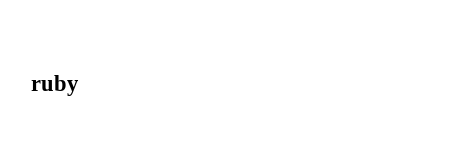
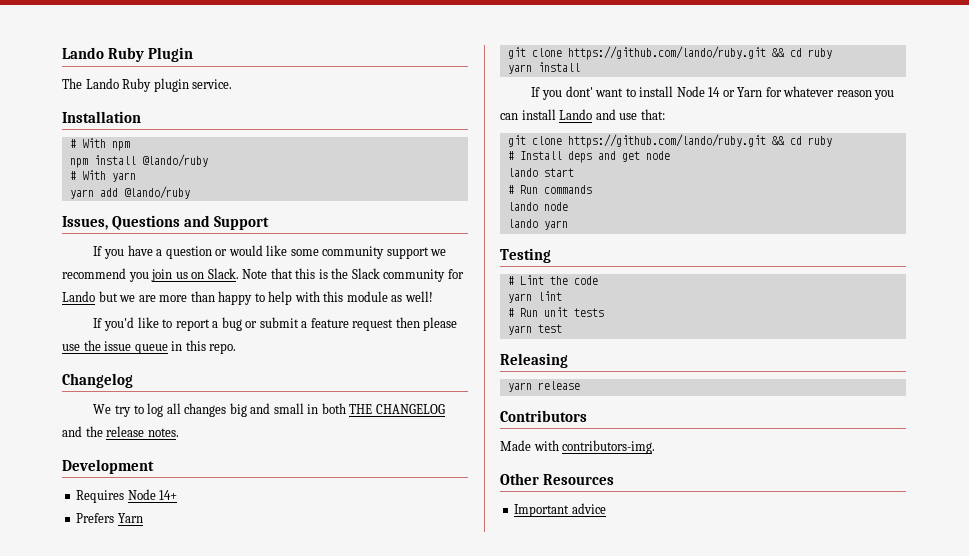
[31,75,79,96] ruby -> [62,47,194,62] [62,78,233,92] [62,111,141,123] [69,138,130,151] [69,154,208,168] [69,170,136,182] [69,186,190,199] [62,215,269,230] [93,245,447,259] [62,268,464,282] [62,291,433,305] [93,317,458,331] [62,340,237,354] [62,373,133,388] [93,403,445,417] [62,426,179,437] [62,459,154,474] [76,489,178,503] [76,513,143,523] [507,46,832,60] [507,62,580,74] [531,86,895,100] [500,109,665,120] [507,134,832,148] [507,151,670,163] [507,168,574,177] [507,185,592,194] [507,202,568,211] [507,219,568,230] [500,248,551,263] [507,275,598,285] [507,291,562,303] [507,307,604,317] [507,324,562,335] [500,353,568,368] [507,381,580,392] [500,410,587,422] [500,440,656,454] [500,473,614,485] [514,503,606,517] Lando Ruby Plugin // The Lando Ruby plugin service. // Installation // # With npm // npm install @lando/ruby // # With yarn // yarn add @lando/ruby // Issues, Questions and Support // If you have a question or would like some community support we recommend you join us on Slack. Note that this is the Slack community for Lando but we are more than happy to help with this module as well! // If you'd like to report a bug or submit a feature request then please use the issue queue in this repo. // Changelog // We try to log all changes big and small in both THE CHANGELOG and the release notes. // Development // Requires Node 14+ // Prefers Yarn // git clone https://github.com/lando/ruby.git && cd ruby // yarn install // If you dont' want to install Node 14 or Yarn for whatever reason you can install Lando and use that: // git clone https://github.com/lando/ruby.git && cd ruby // # Install deps and get node // lando start // # Run commands // lando node // lando yarn // Testing // # Lint the code // yarn lint // # Run unit tests // yarn test // Releasing // yarn release // Contributors // Made with contributors-img. // Other Resources // Important advice

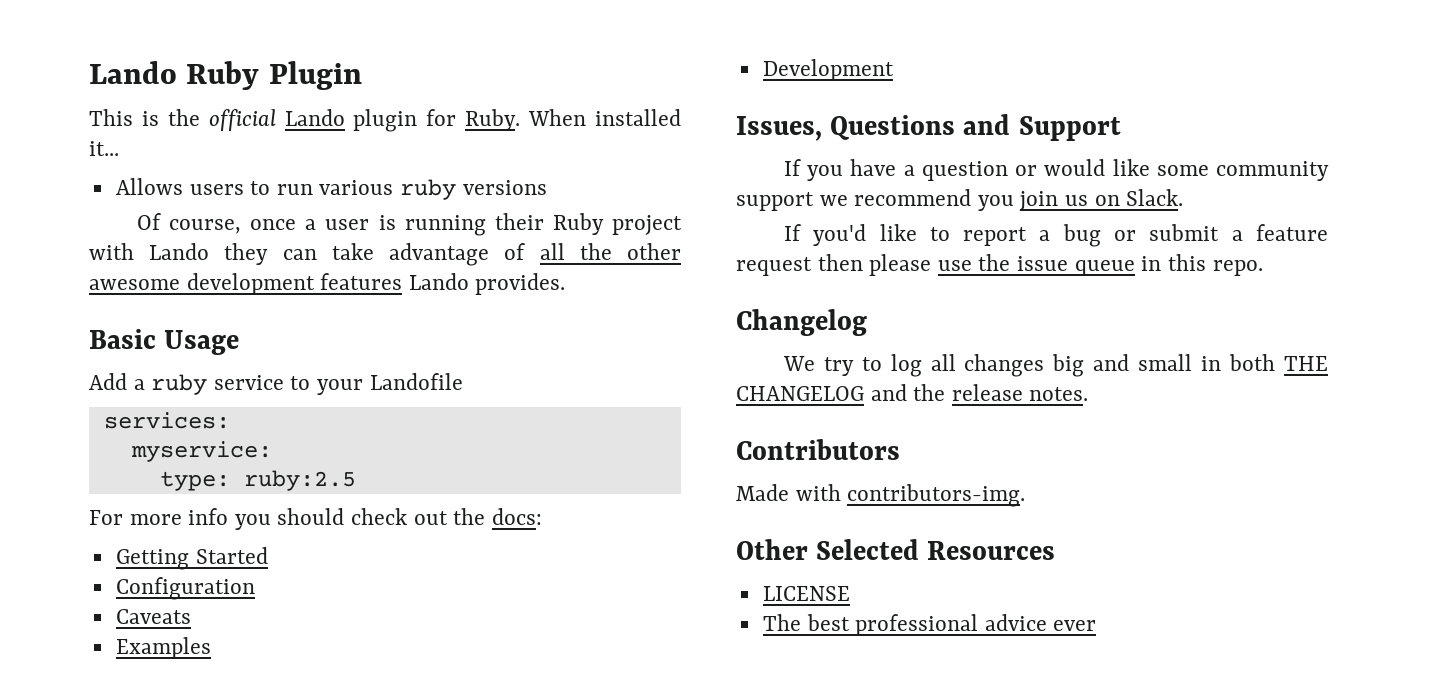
[62,78,233,92] [62,111,141,123] [69,138,130,151] [69,154,208,168] [69,170,136,182] [69,186,190,199] The Lando Ruby plugin service. // Installation // # With npm // npm install @lando/ruby // # With yarn // yarn add @lando/ruby -> [89,109,682,132] [89,141,119,156] [115,178,547,200] [136,213,682,236] [89,243,681,266] [89,273,566,295] [89,329,240,355] [89,373,463,395] [103,412,230,429] [130,441,272,462] [159,470,356,491] [89,508,542,530] [115,547,268,570] [115,577,255,600] [115,609,191,624] [115,637,211,659] [762,59,894,81] This is the official Lando plugin for Ruby. When installed it... // Allows users to run various ruby versions // Of course, once a user is running their Ruby project with Lando they can take advantage of all the other awesome development features Lando provides. // Basic Usage // Add a ruby service to your Landofile // services: // myservice: // type: ruby:2.5 // For more info you should check out the docs: // Getting Started // Configuration // Caveats // Examples // Development
[242,268,464,282] [62,291,433,305] Note that this is the Slack community for Lando but we are more than happy to help with this module as well! -> (1184, 197) none
[62,459,154,474] [76,489,178,503] [76,513,143,523] [507,46,832,60] [507,62,580,74] [531,86,895,100] [500,109,665,120] [507,134,832,148] [507,151,670,163] [507,168,574,177] [507,185,592,194] [507,202,568,211] [507,219,568,230] [500,248,551,263] [507,275,598,285] [507,291,562,303] [507,307,604,317] [507,324,562,335] [500,353,568,368] [507,381,580,392] // Development // Requires Node 14+ // Prefers Yarn // git clone https://github.com/lando/ruby.git && cd ruby // yarn install // If you dont' want to install Node 14 or Yarn for whatever reason you can install Lando and use that: // git clone https://github.com/lando/ruby.git && cd ruby // # Install deps and get node // lando start // # Run commands // lando node // lando yarn // Testing // # Lint the code // yarn lint // # Run unit tests // yarn test // Releasing // yarn release -> (1089, 394) none
(539, 479) none -> [816,539,920,560] Selected
[514,503,606,517] Important advice -> [762,586,850,601] [762,614,1097,636] LICENSE // The best professional advice ever

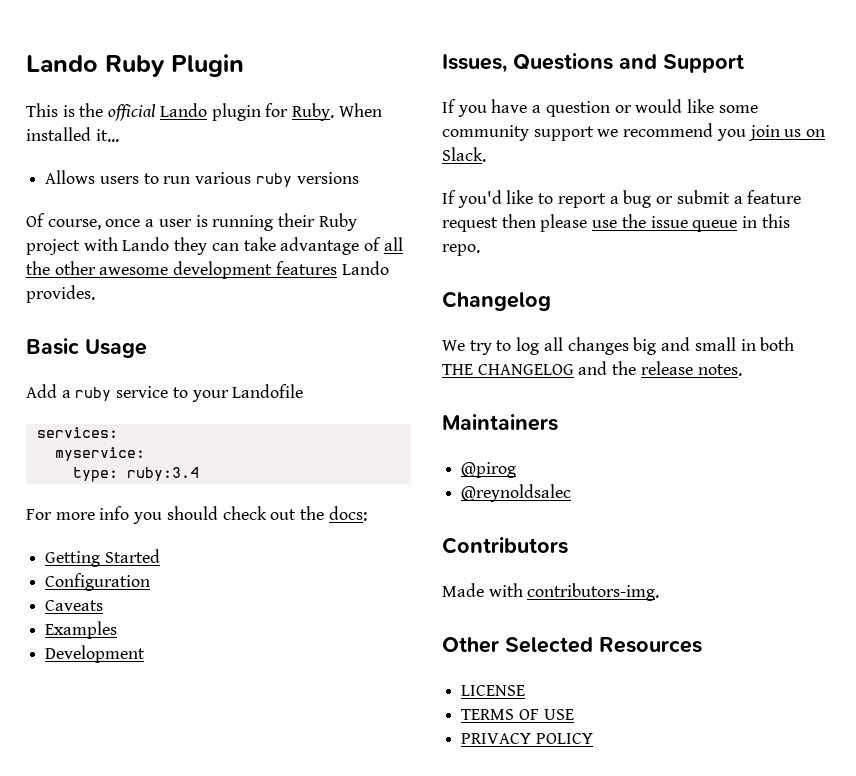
[243,470,356,491] ruby:2.5 -> [126,467,199,481] ruby:3.4
(1089, 394) none -> [442,414,558,431] [461,462,517,478] [461,484,572,502] // Maintainers // @pirog // @reynoldsalec
[762,614,1097,636] The best professional advice ever -> [461,709,574,720] [461,733,593,744] TERMS OF USE // PRIVACY POLICY

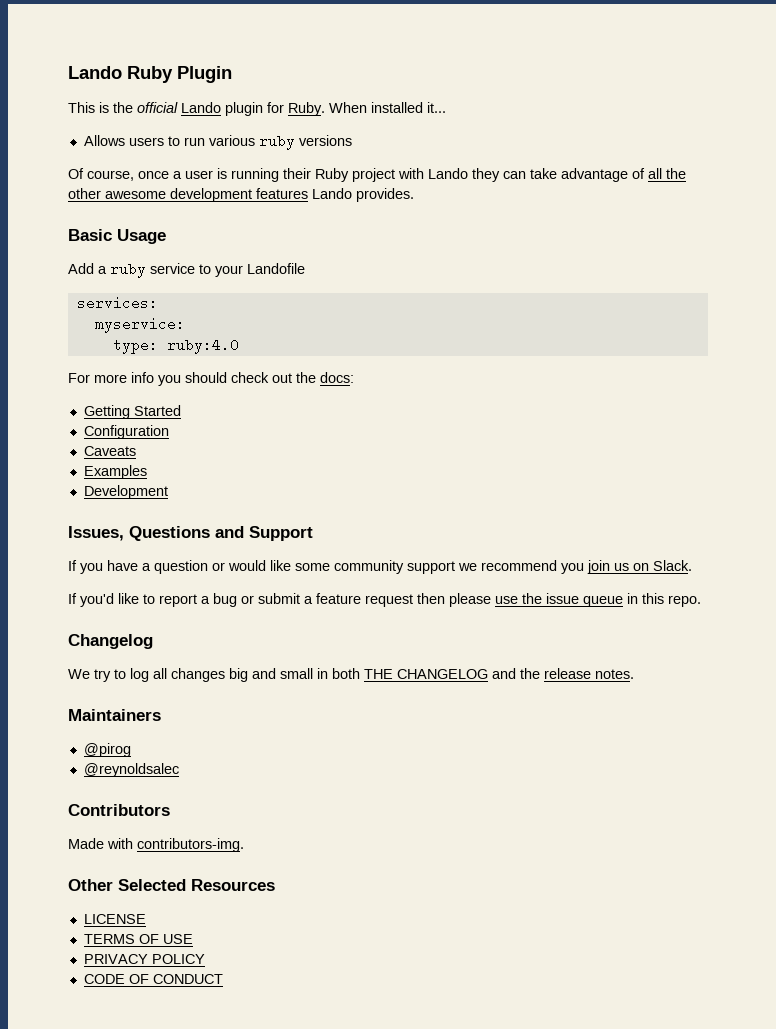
[126,467,199,481] ruby:3.4 -> [166,338,239,354] ruby:4.0
(593, 738) none -> [83,974,223,984] // CODE OF CONDUCT

